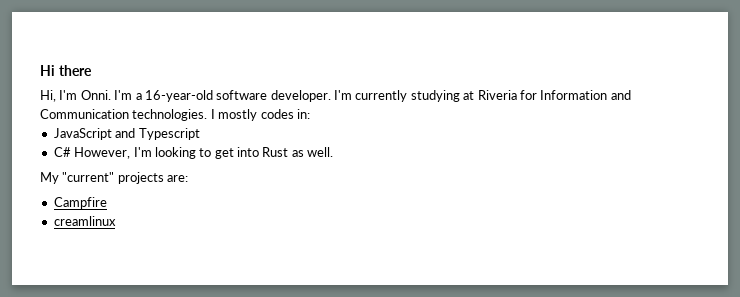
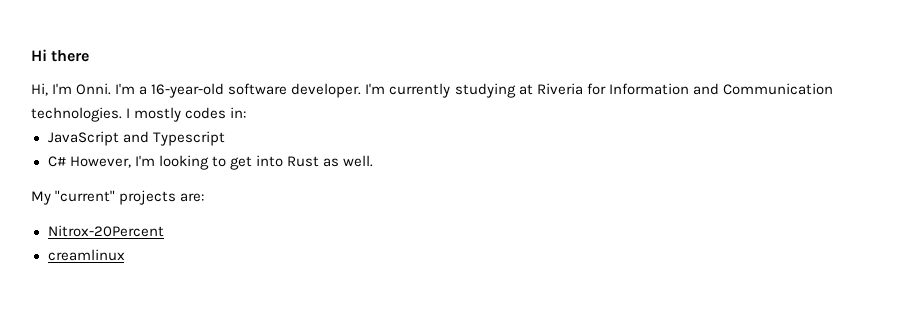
[53,197,107,209] Campfire -> [47,225,164,237] Nitrox-20Percent

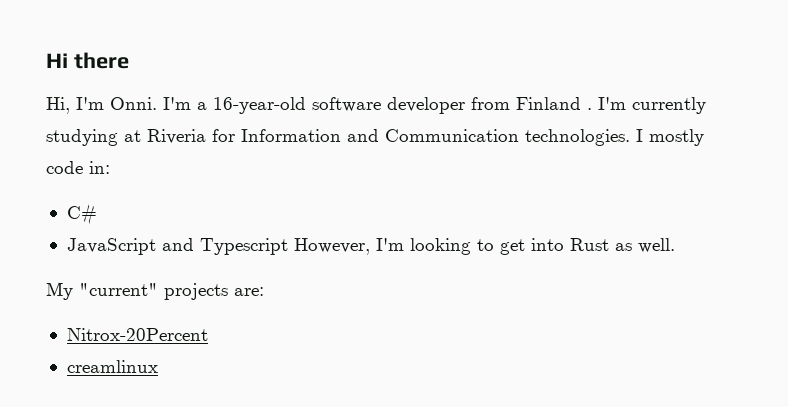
[291,83,362,98] developer. -> [387,97,592,114] developer from Finland .
[185,107,227,119] codes -> [46,161,83,174] code
(247, 112) none -> [66,204,97,225] // C#
[47,156,66,167] // C# -> (288, 246) none

